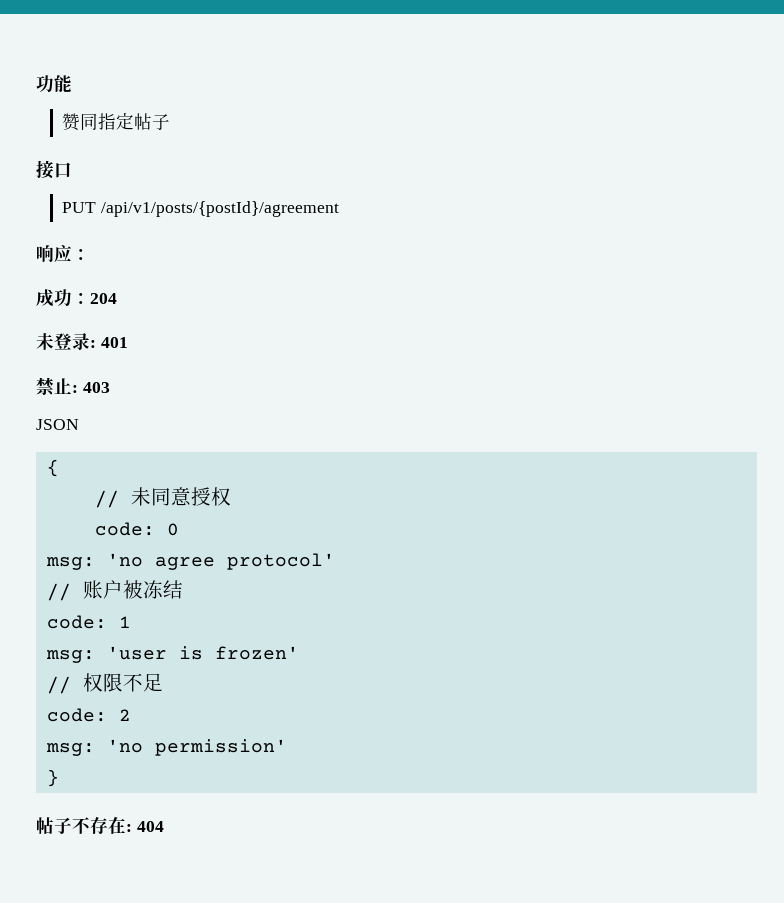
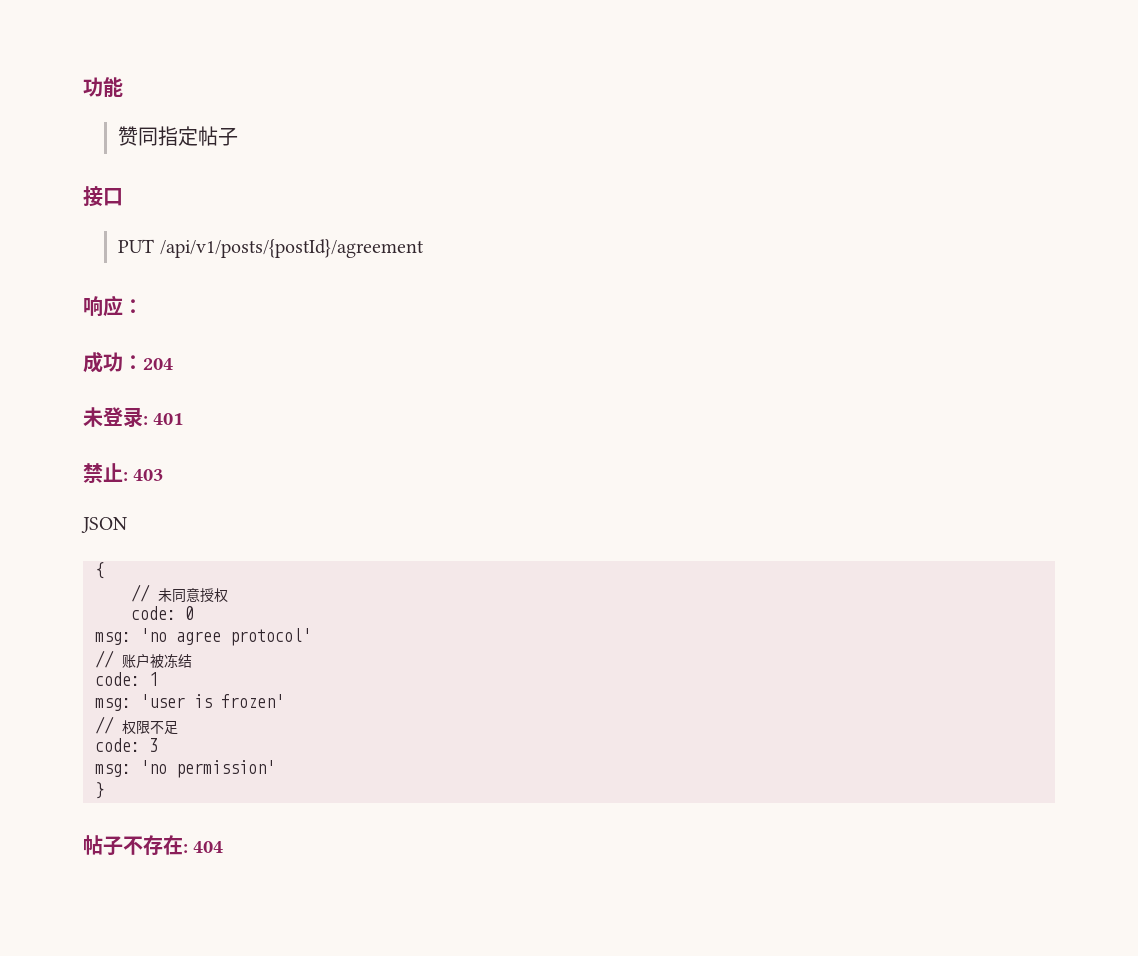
[118,709,131,721] 2 -> [149,738,158,752] 3

